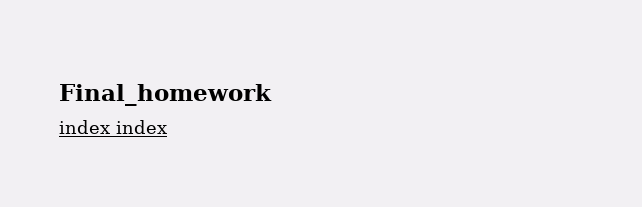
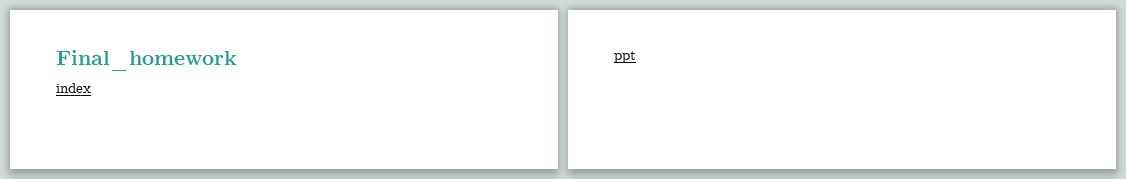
[116,120,167,134] index -> [614,51,636,63] // ppt

